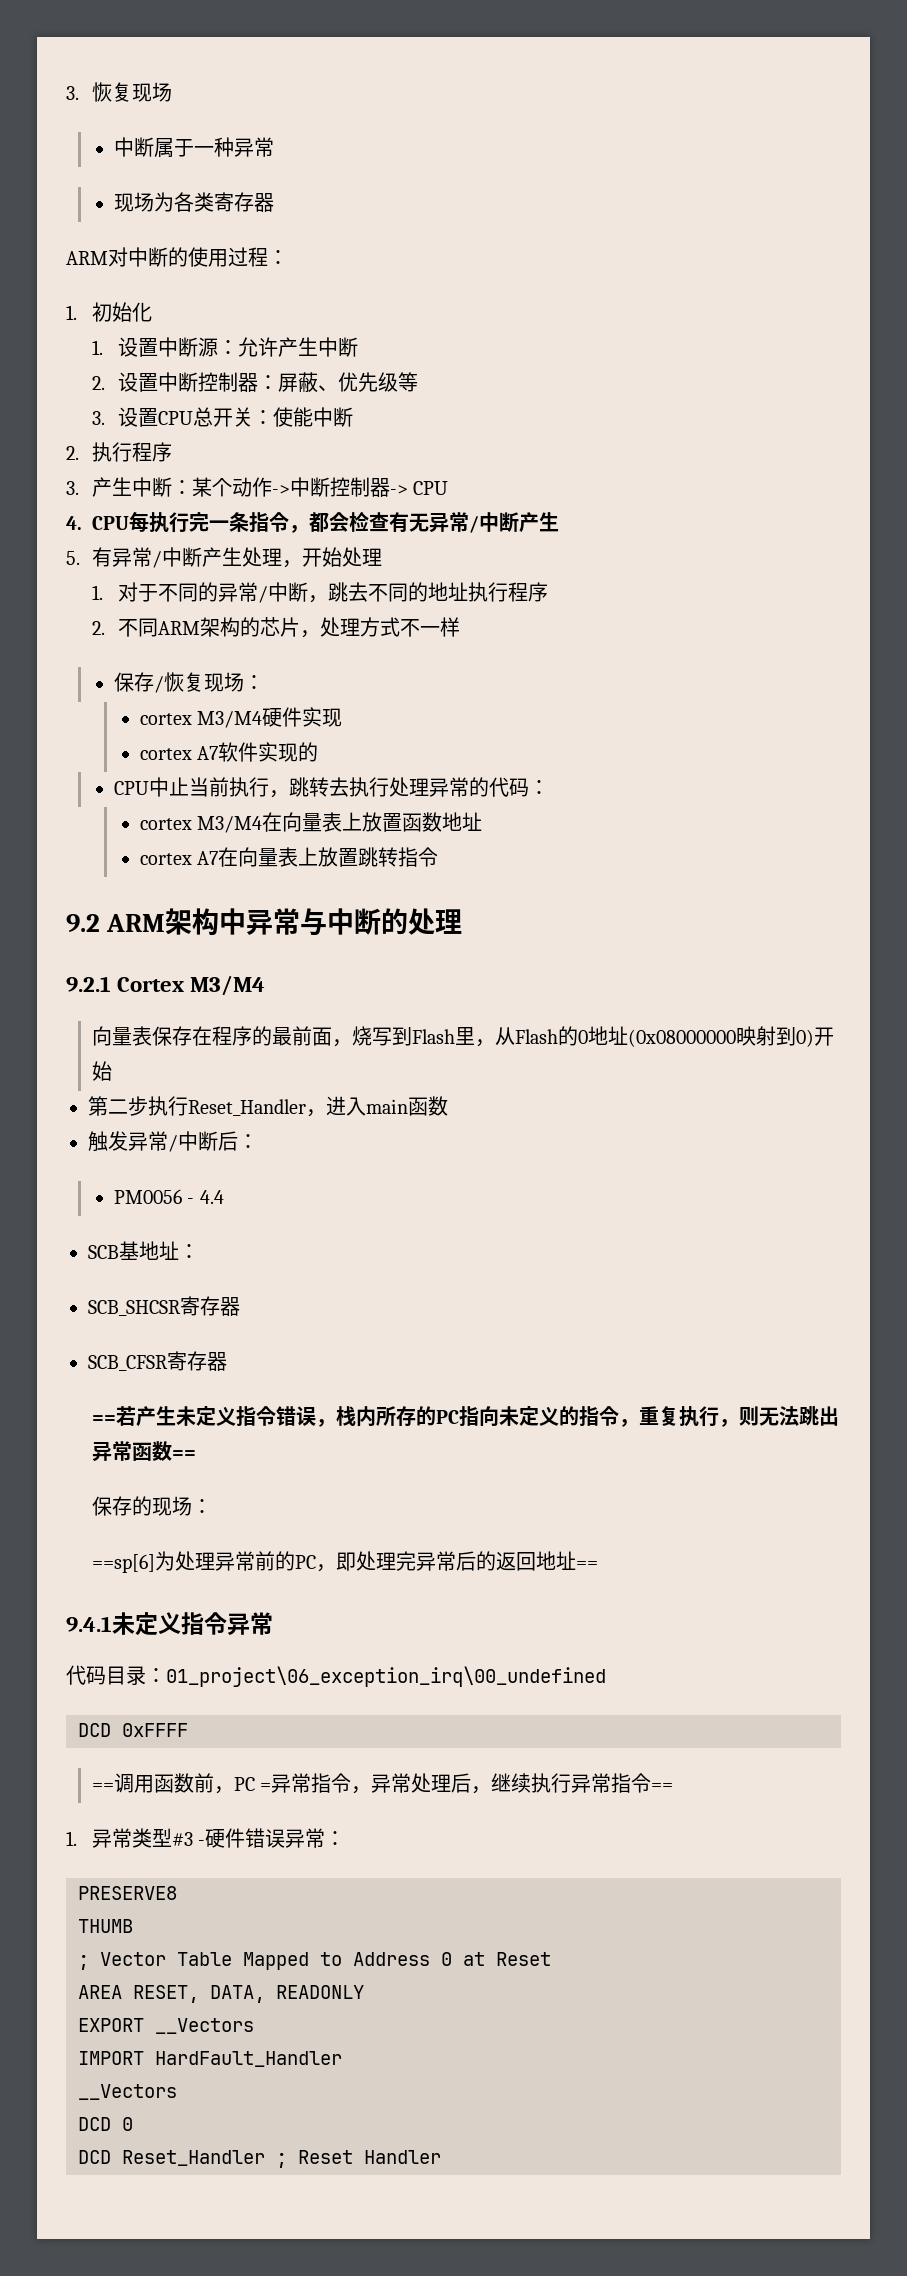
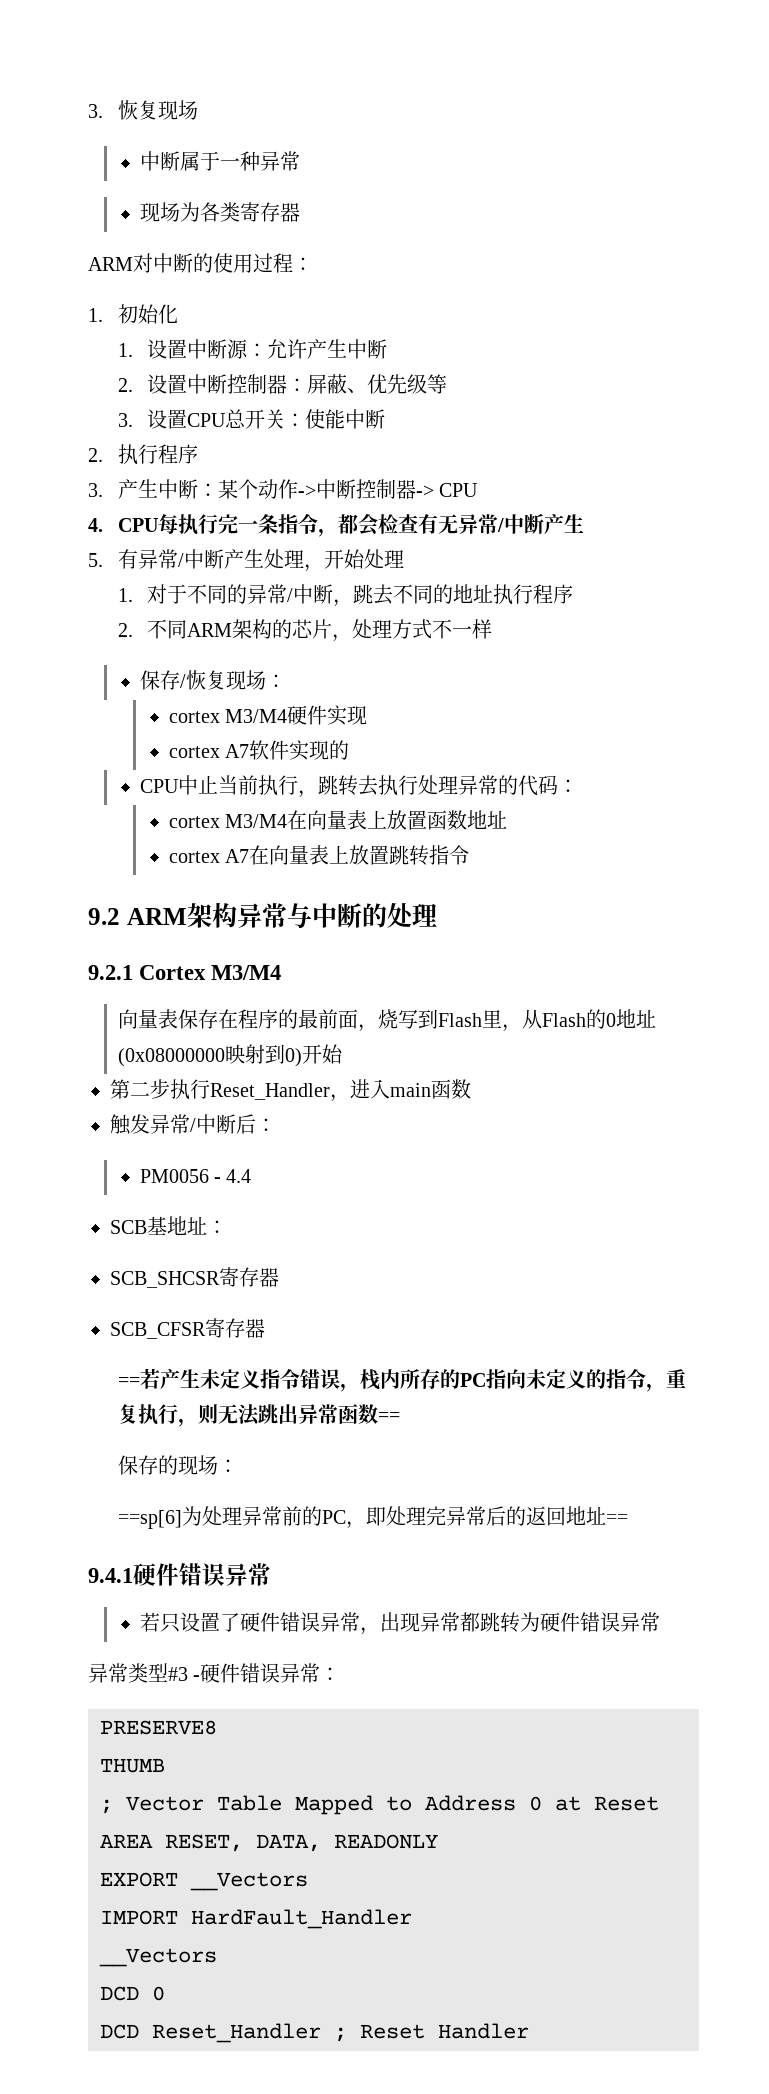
[219,908,247,935] 中 -> (237, 915) none
[112,1612,273,1636] [66,1665,606,1687] [78,1723,188,1737] [91,1773,674,1794] [66,1831,77,1846] 未定义指令异常 // 代码目录：01_project\06_exception_irq\00_undefined // DCD 0xFFFF // ==调用函数前，PC =异常指令，异常处理后，继续执行异常指令== // 1. -> [133,1563,271,1586] [139,1612,660,1635] 硬件错误异常 // 若只设置了硬件错误异常，出现异常都跳转为硬件错误异常 //

